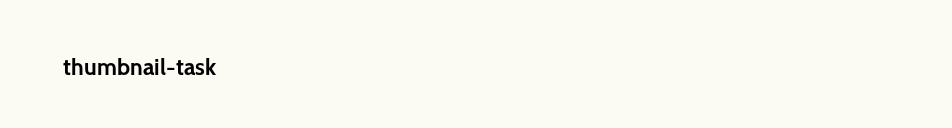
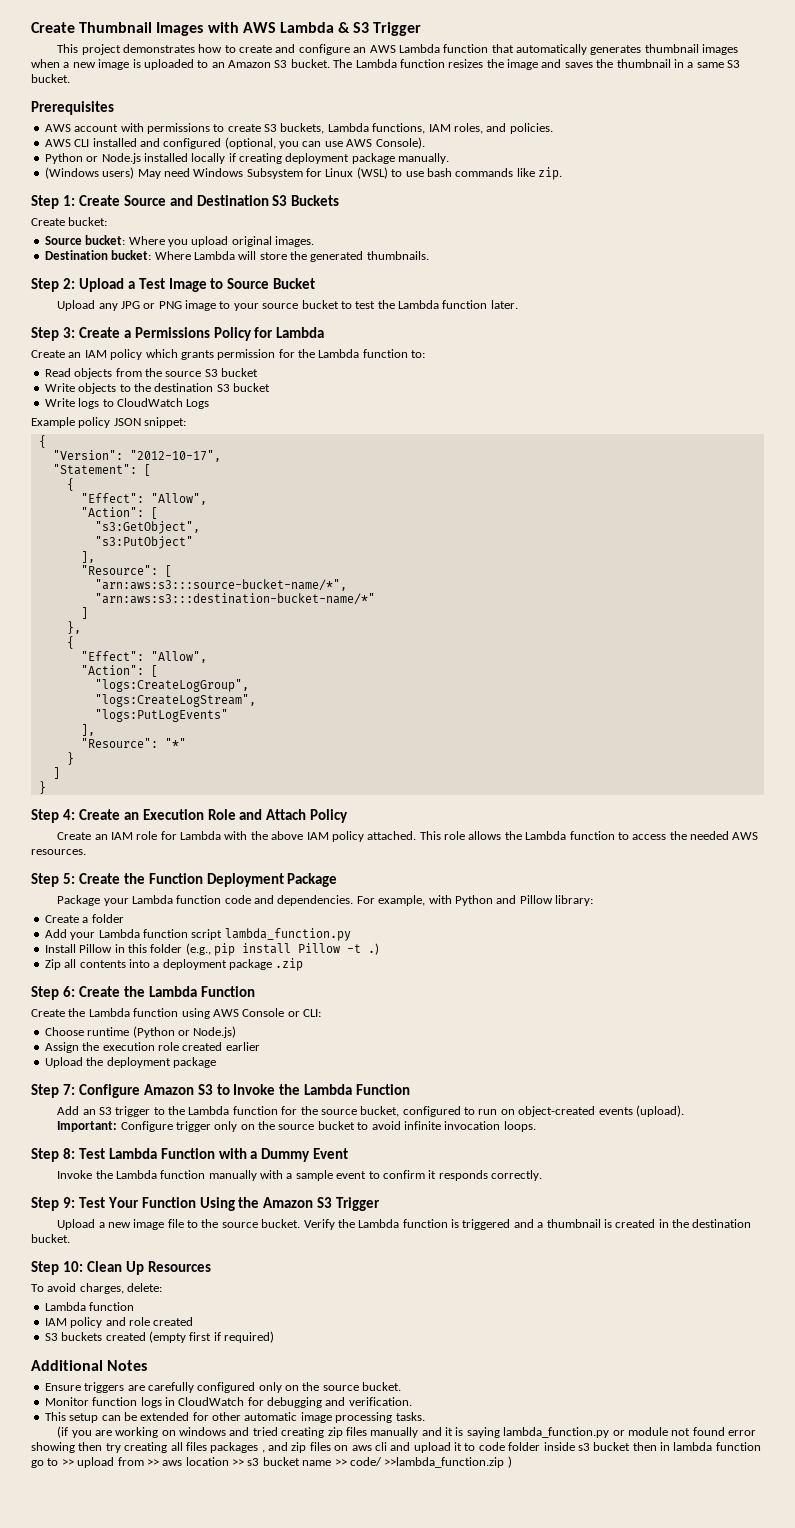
[63,58,217,75] thumbnail-task -> [31,22,422,36] [57,44,739,55] [31,59,740,70] [31,74,70,83] [31,101,114,115] [44,123,553,134] [44,137,425,149] [44,153,450,164] [44,167,562,180] [31,195,340,209] [31,217,108,226] [44,235,314,247] [44,250,429,262] [31,278,316,292] [57,300,518,311] [31,327,325,341] [31,349,426,360] [44,368,258,379] [44,383,270,394] [44,398,210,409] [31,417,187,428] [38,435,46,448] [52,450,221,462] [52,464,151,476] [66,478,74,491] [80,493,207,505] [80,507,158,519] [94,521,200,534] [94,536,193,549] [80,551,95,563] [80,565,172,577] [94,579,347,591] [94,593,375,605] [80,607,88,619] [66,621,81,634] [66,636,74,649] [80,651,207,663] [80,665,158,677] [94,679,249,692] [94,694,256,707] [94,709,228,722] [80,724,95,736] [80,738,186,748] [66,752,74,765] [52,767,60,779] [38,781,46,794] [31,809,349,823] [57,831,759,842] [31,849,86,855] [31,873,338,887] [57,895,594,906] [44,914,124,923] [44,928,351,941] [44,943,379,956] [44,958,304,971] [31,986,255,1000] [31,1008,321,1019] [44,1026,237,1038] [44,1042,260,1053] [44,1057,216,1068] [31,1084,411,1098] [57,1105,684,1117] [57,1121,536,1132] [31,1148,349,1162] [57,1170,543,1181] [31,1197,381,1211] [57,1219,752,1230] [31,1234,70,1243] [31,1261,211,1275] [31,1283,163,1294] [44,1302,135,1311] [44,1317,194,1328] [44,1331,274,1343] [31,1360,148,1371] [44,1382,402,1393] [44,1397,412,1408] [44,1412,425,1423] [57,1426,757,1438] [31,1442,761,1453] [31,1456,512,1468] Create Thumbnail Images with AWS Lambda & S3 Trigger // This project demonstrates how to create and configure an AWS Lambda function that automatically generates thumbnail images when a new image is uploaded to an Amazon S3 bucket. The Lambda function resizes the image and saves the thumbnail in a same S3 bucket. // Prerequisites // AWS account with permissions to create S3 buckets, Lambda functions, IAM roles, and policies. // AWS CLI installed and configured (optional, you can use AWS Console). // Python or Node.js installed locally if creating deployment package manually. // (Windows users) May need Windows Subsystem for Linux (WSL) to use bash commands like zip. // Step 1: Create Source and Destination S3 Buckets // Create bucket: // Source bucket: Where you upload original images. // Destination bucket: Where Lambda will store the generated thumbnails. // Step 2: Upload a Test Image to Source Bucket // Upload any JPG or PNG image to your source bucket to test the Lambda function later. // Step 3: Create a Permissions Policy for Lambda // Create an IAM policy which grants permission for the Lambda function to: // Read objects from the source S3 bucket // Write objects to the destination S3 bucket // Write logs to CloudWatch Logs // Example policy JSON snippet: // { // "Version": "2012-10-17", // "Statement": [ // { // "Effect": "Allow", // "Action": [ // "s3:GetObject", // "s3:PutObject" // ], // "Resource": [ // "arn:aws:s3:::source-bucket-name/*", // "arn:aws:s3:::destination-bucket-name/*" // ] // }, // { // "Effect": "Allow", // "Action": [ // "logs:CreateLogGroup", // "logs:CreateLogStream", // "logs:PutLogEvents" // ], // "Resource": "*" // } // ] // } // Step 4: Create an Execution Role and Attach Policy // Create an IAM role for Lambda with the above IAM policy attached. This role allows the Lambda function to access the needed AWS resources. // Step 5: Create the Function Deployment Package // Package your Lambda function code and dependencies. For example, with Python and Pillow library: // Create a folder // Add your Lambda function script lambda_function.py // Install Pillow in this folder (e.g., pip install Pillow -t .) // Zip all contents into a deployment package .zip // Step 6: Create the Lambda Function // Create the Lambda function using AWS Console or CLI: // Choose runtime (Python or Node.js) // Assign the execution role created earlier // Upload the deployment package // Step 7: Configure Amazon S3 to Invoke the Lambda Function // Add an S3 trigger to the Lambda function for the source bucket, configured to run on object-created events (upload). // Important: Configure trigger only on the source bucket to avoid infinite invocation loops. // Step 8: Test Lambda Function with a Dummy Event // Invoke the Lambda function manually with a sample event to confirm it responds correctly. // Step 9: Test Your Function Using the Amazon S3 Trigger // Upload a new image file to the source bucket. Verify the Lambda function is triggered and a thumbnail is created in the destination bucket. // Step 10: Clean Up Resources // To avoid charges, delete: // Lambda function // IAM policy and role created // S3 buckets created (empty first if required) // Additional Notes // Ensure triggers are carefully configured only on the source bucket. // Monitor function logs in CloudWatch for debugging and verification. // This setup can be extended for other automatic image processing tasks. // (if you are working on windows and tried creating zip files manually and it is saying lambda_function.py or module not found error showing then try creating all files packages , and zip files on aws cli and upload it to code folder inside s3 bucket then in lambda function go to >> upload from >> aws location >> s3 bucket name >> code/ >>lambda_function.zip )

